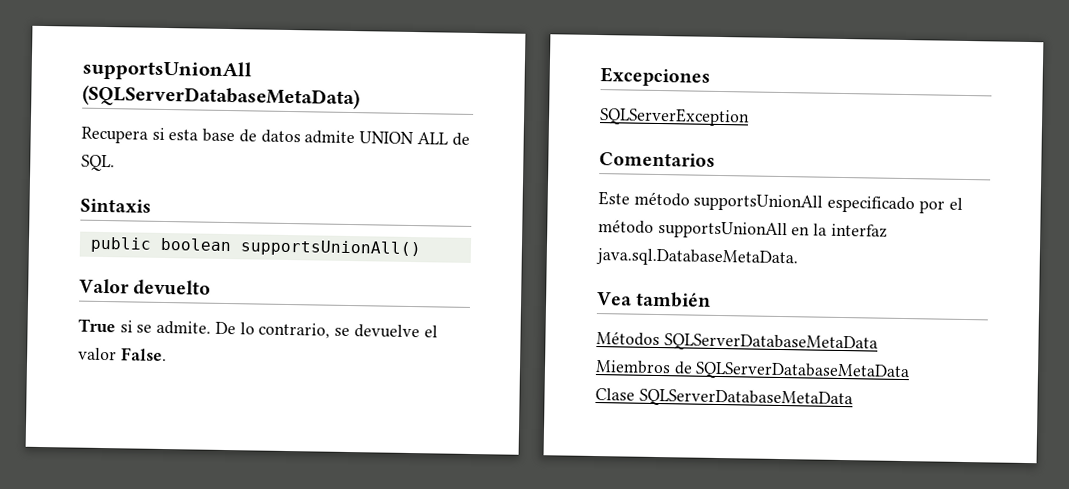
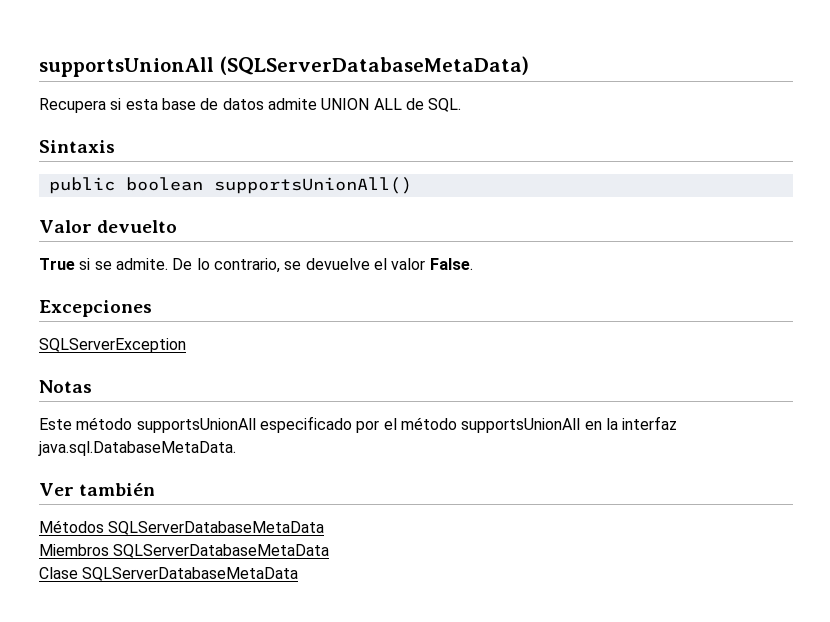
[599,152,715,167] Comentarios -> [39,380,92,393] Notas
[597,292,632,306] Vea -> [39,483,74,496] Ver
[673,361,693,375] de -> (109, 550) none

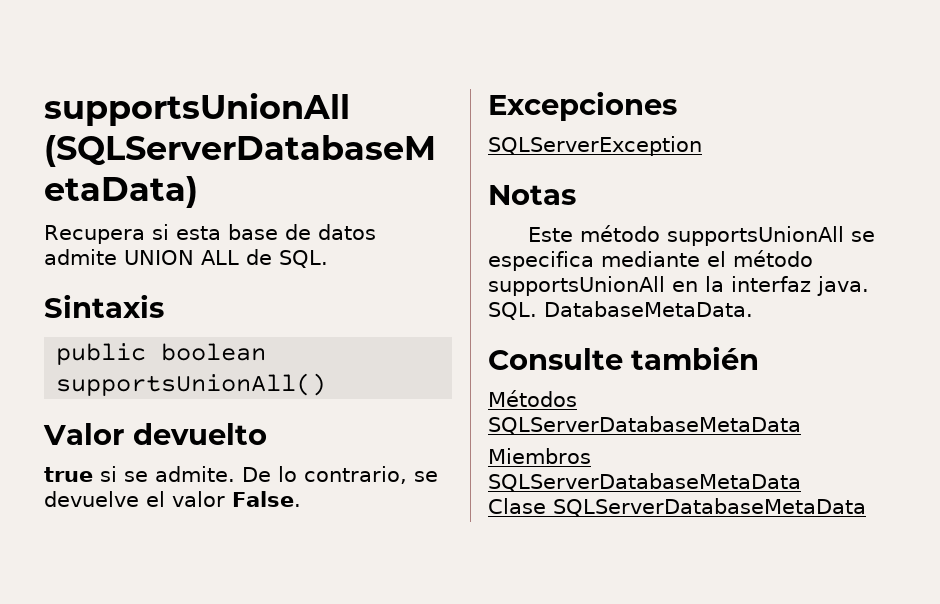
[39,258,75,270] True -> [44,467,93,482] true
[259,416,380,433] especificado por -> [851,231,876,242] [488,251,700,271] se especifica mediante
[38,441,236,456] [39,483,74,496] java.sql.DatabaseMetaData. // Ver -> [817,276,869,296] [488,301,753,320] [488,348,623,370] java. SQL. DatabaseMetaData. // Consulte

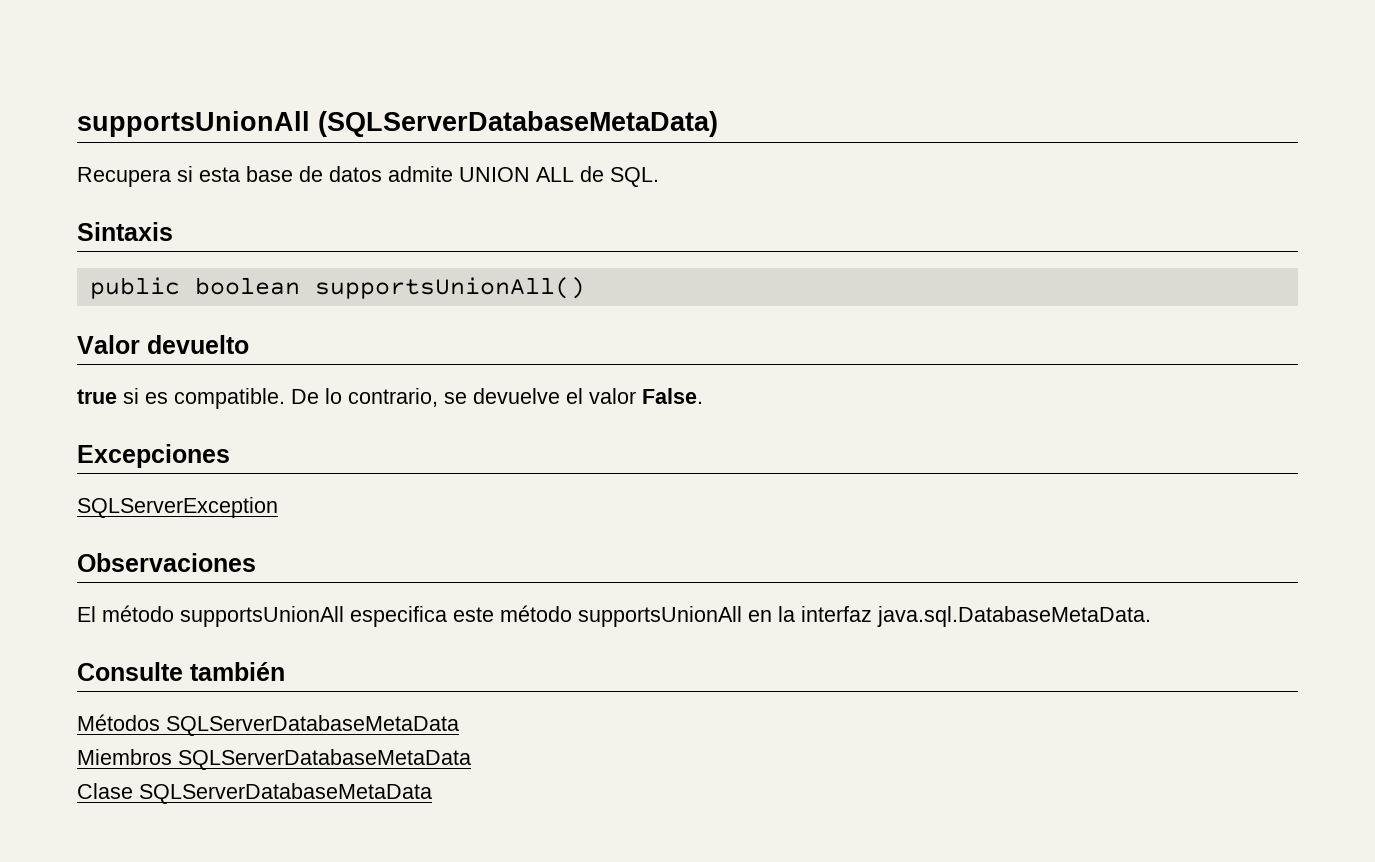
[124,466,235,482] se admite. -> [145,388,285,409] es compatible.
[488,185,576,205] [528,225,876,246] [488,251,726,271] Notas // Este método supportsUnionAll se especifica mediante el -> [77,553,256,572] [77,605,494,627] Observaciones // El método supportsUnionAll especifica este
[817,276,869,296] [488,301,753,320] java. SQL. DatabaseMetaData. -> [877,606,1151,627] java.sql.DatabaseMetaData.

